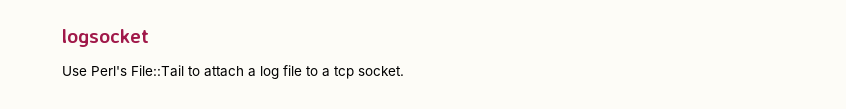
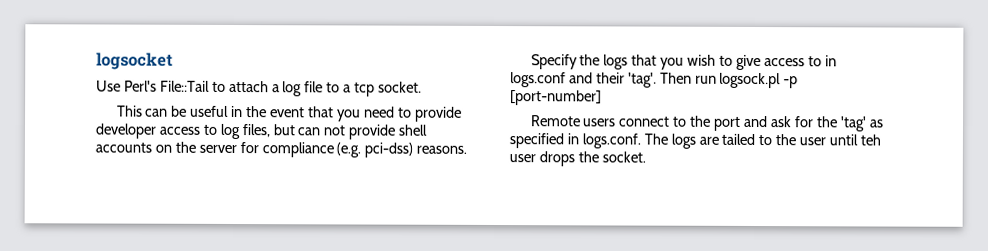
(404, 71) none -> [116,105,462,122] [95,123,429,140] [95,141,468,158] [530,54,837,71] [510,72,799,89] [510,90,602,106] [529,115,884,132] [509,133,882,149] [509,151,646,167] // This can be useful in the event that you need to provide developer access to log files, but can not provide shell accounts on the server for compliance (e.g. pci-dss) reasons. // Specify the logs that you wish to give access to in logs.conf and their 'tag'. Then run logsock.pl -p [port-number] // Remote users connect to the port and ask for the 'tag' as specified in logs.conf. The logs are tailed to the user until teh user drops the socket.

